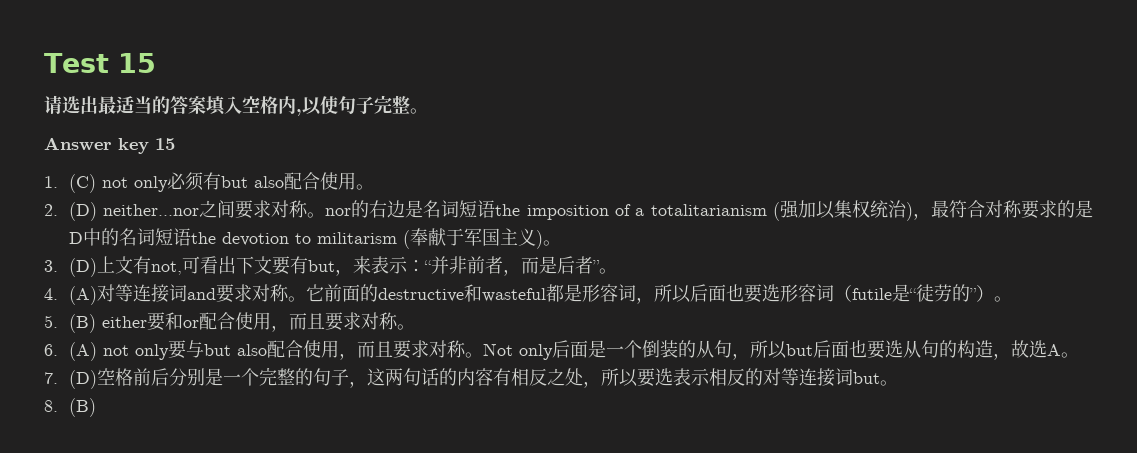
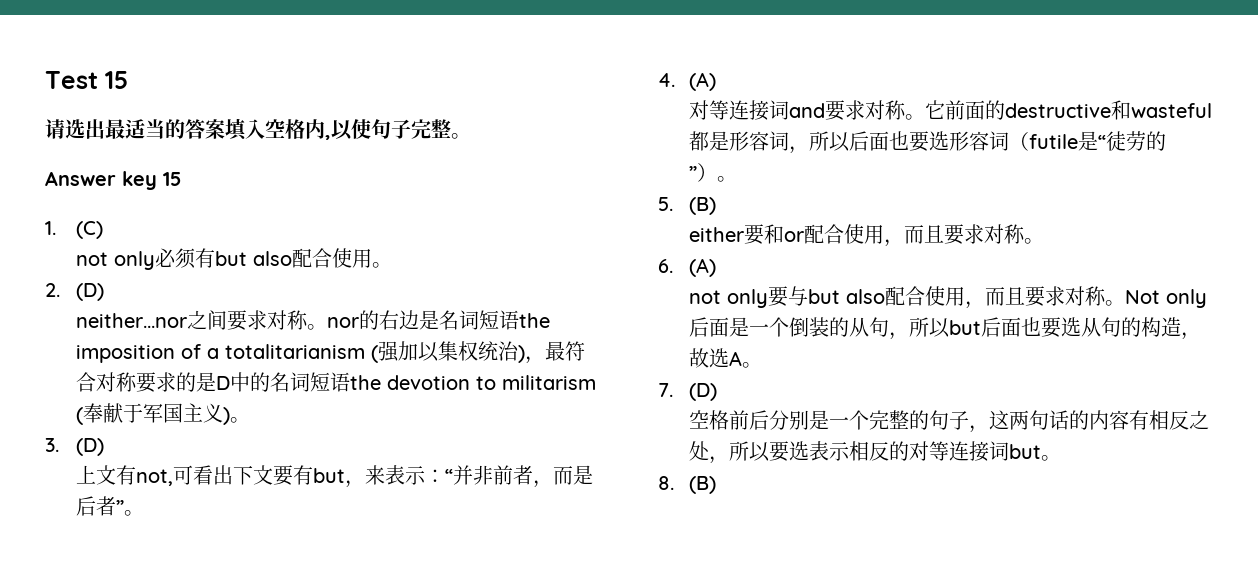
(96, 183) none -> (104, 230) //
(97, 211) none -> (105, 292) //
(97, 267) none -> (105, 447) //
(97, 295) none -> (717, 81) //
(96, 323) none -> (717, 206) //
(97, 351) none -> (717, 267) //
(97, 379) none -> (718, 392) //

